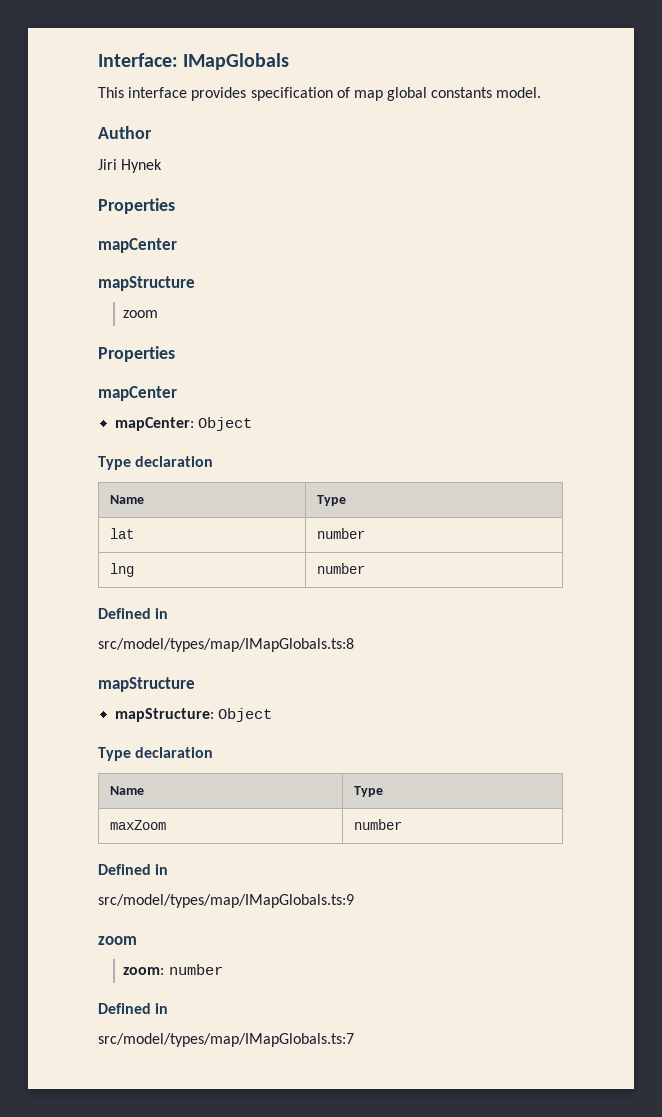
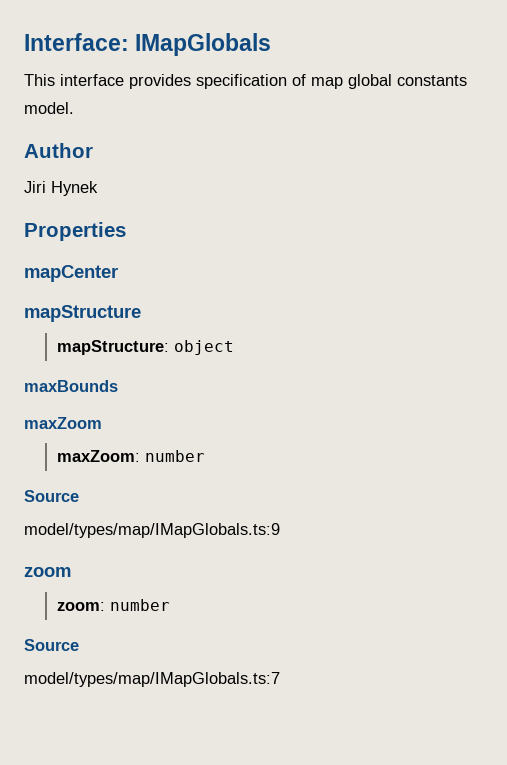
[123,310,159,318] [98,346,175,362] [98,386,177,401] [115,417,253,431] [98,456,214,470] [109,495,144,504] [316,495,346,506] [109,528,134,539] [316,528,365,539] [109,563,134,577] [316,563,365,574] [98,608,169,619] [98,638,354,652] [98,677,195,692] [115,708,273,722] [98,747,214,761] [109,786,144,795] [353,786,383,797] [109,820,166,830] [353,819,402,830] [98,864,169,875] [98,894,354,908] zoom // Properties // mapCenter // mapCenter: Object // Type declaration // Name | Type // lat | number // lng | number // Defined in // src/model/types/map/IMapGlobals.ts:8 // mapStructure // mapStructure: Object // Type declaration // Name | Type // maxZoom | number // Defined in // src/model/types/map/IMapGlobals.ts:9 -> [56,340,234,355] [24,380,118,392] [24,417,102,429] [56,450,205,462] [24,490,79,502] [24,523,280,538] mapStructure: object // maxBounds // maxZoom // maxZoom: number // Source // model/types/map/IMapGlobals.ts:9
[98,1003,169,1014] [98,1033,354,1047] Defined in // src/model/types/map/IMapGlobals.ts:7 -> [24,639,79,651] [24,672,280,687] Source // model/types/map/IMapGlobals.ts:7

